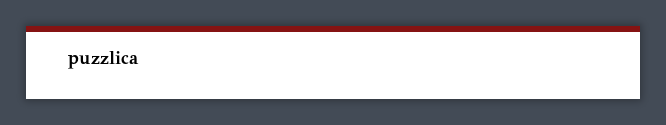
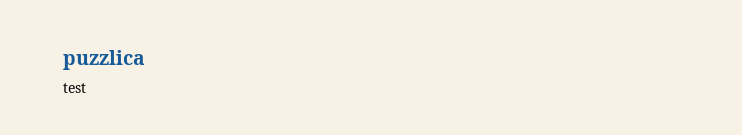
(139, 60) none -> [63,83,86,93] // test

